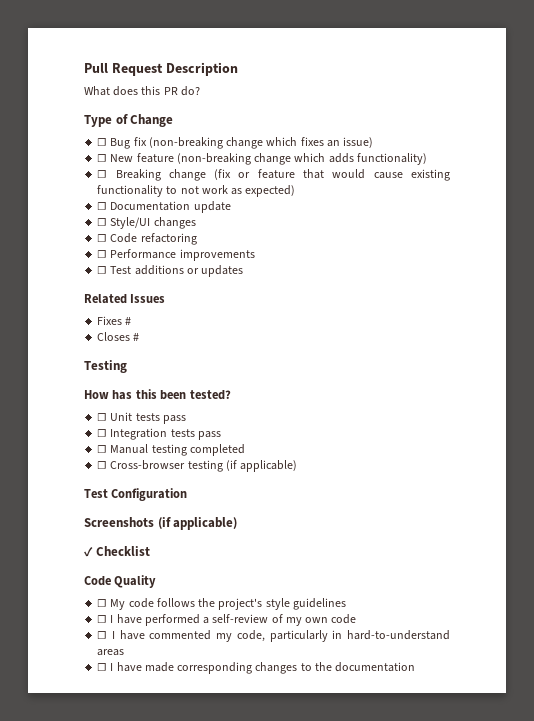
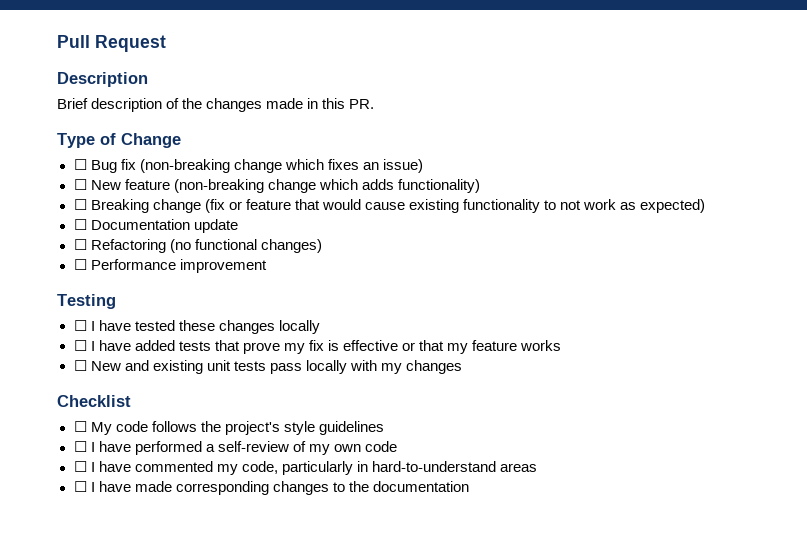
(163, 69) none -> (166, 43) //
[84,86,200,96] What does this PR do? -> [57,98,375,112] Brief description of the changes made in this PR.
[110,217,196,229] [97,233,197,245] [97,249,255,261] [97,265,244,277] [84,294,166,304] [97,316,132,325] [97,332,140,341] [84,360,127,373] [84,389,231,400] [97,412,186,424] [97,428,221,440] [97,444,245,456] [97,460,298,472] [84,488,188,501] [84,517,238,530] [84,547,93,557] Style/UI changes // ☐ Code refactoring // ☐ Performance improvements // ☐ Test additions or updates // Related Issues // Fixes # // Closes # // Testing // How has this been tested? // ☐ Unit tests pass // ☐ Integration tests pass // ☐ Manual testing completed // ☐ Cross-browser testing (if applicable) // Test Configuration // Screenshots (if applicable) // ✓ -> [90,239,322,253] [73,259,267,273] [57,294,116,309] [73,320,320,334] [73,340,562,354] [73,360,463,374] Refactoring (no functional changes) // ☐ Performance improvement // Testing // ☐ I have tested these changes locally // ☐ I have added tests that prove my fix is effective or that my feature works // ☐ New and existing unit tests pass locally with my changes //
[84,575,157,588] // Code Quality -> (131, 401) none

